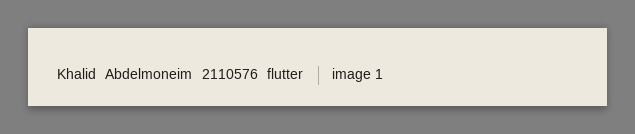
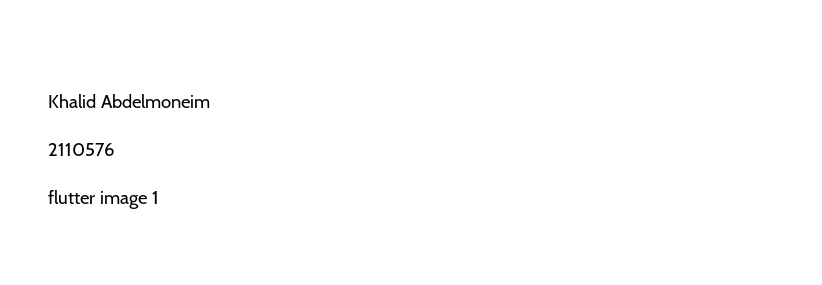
(193, 73) none -> (210, 101) //
(258, 74) none -> (115, 149) //

